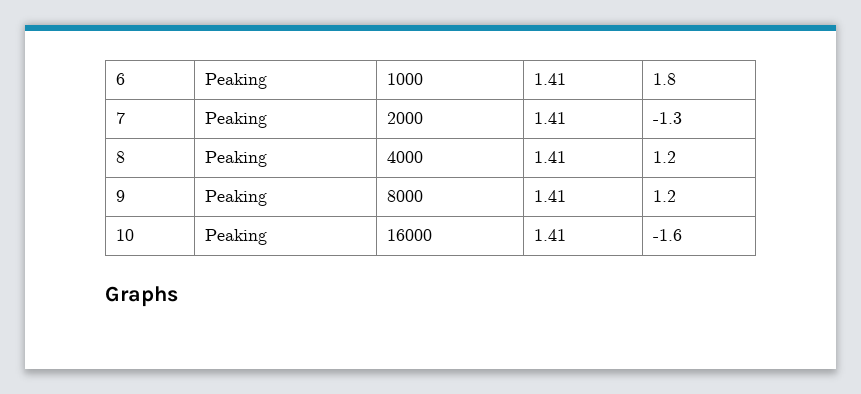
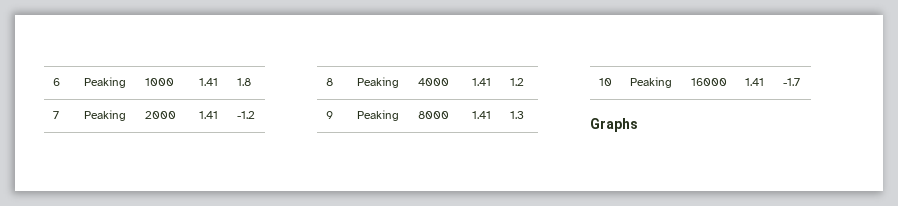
[653,112,683,124] -1.3 -> [236,111,255,119] -1.2
[653,190,677,202] 1.2 -> [509,111,524,119] 1.3
[653,229,683,241] -1.6 -> [782,78,800,86] -1.7

